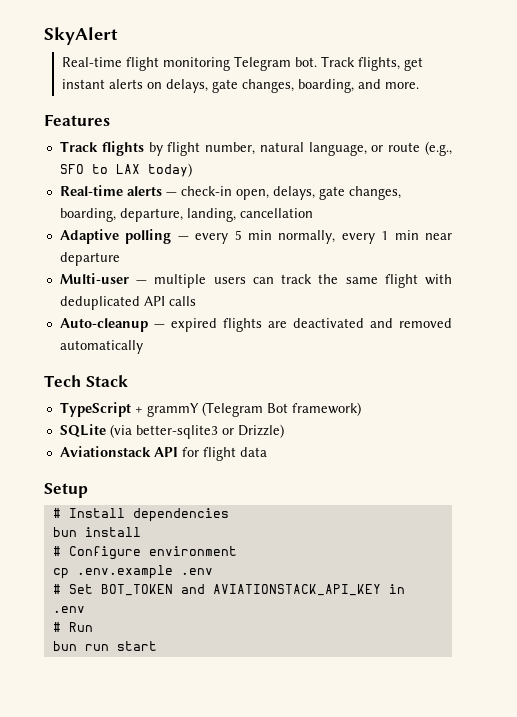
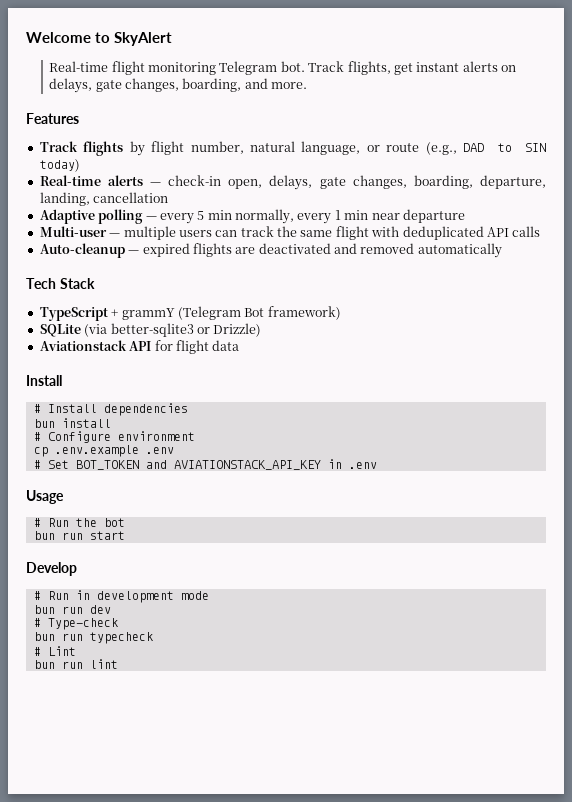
(44, 36) none -> [26,32,110,43] Welcome to
[59,164,140,174] SFO to LAX -> [463,143,546,152] DAD to SIN
[44,483,88,498] Setup -> [26,375,62,386] Install
[52,622,93,632] // # Run -> [26,490,64,504] [33,518,125,527] // Usage // # Run the bot
(157, 646) none -> [26,562,77,576] [33,590,209,603] [33,605,111,614] [33,618,118,630] [33,632,153,644] [33,646,76,656] [33,659,118,669] // Develop // # Run in development mode // bun run dev // # Type-check // bun run typecheck // # Lint // bun run lint

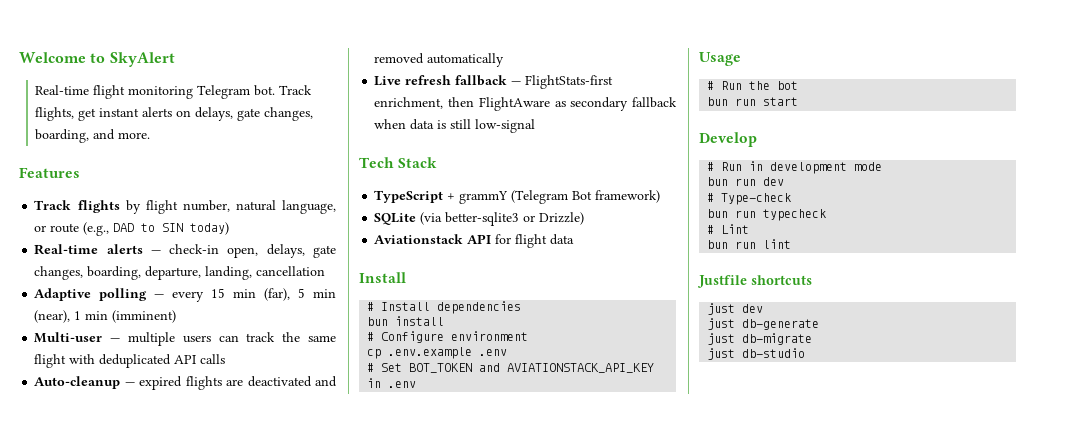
[197,209,465,224] 5 min normally, every 1 min near departure -> [211,288,336,301] [34,310,177,323] 15 min (far), 5 min (near), 1 min (imminent)
(502, 250) none -> [374,75,614,89] [374,97,677,111] [374,119,536,133] // Live refresh fallback — FlightStats-first enrichment, then FlightAware as secondary fallback when data is still low-signal
(118, 664) none -> [697,275,812,288] [707,303,764,315] [707,318,820,330] [707,333,813,345] [707,348,806,360] // Justfile shortcuts // just dev // just db-generate // just db-migrate // just db-studio

